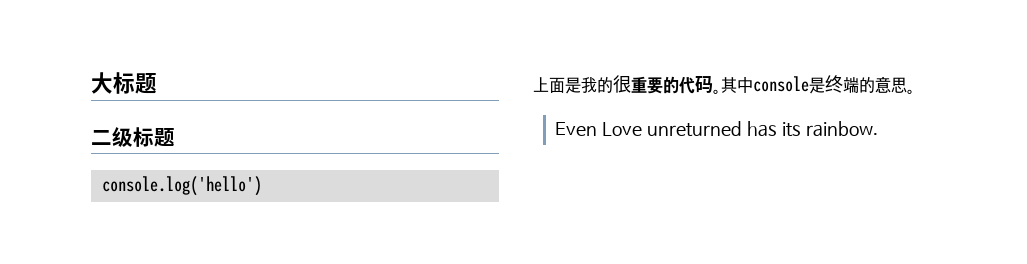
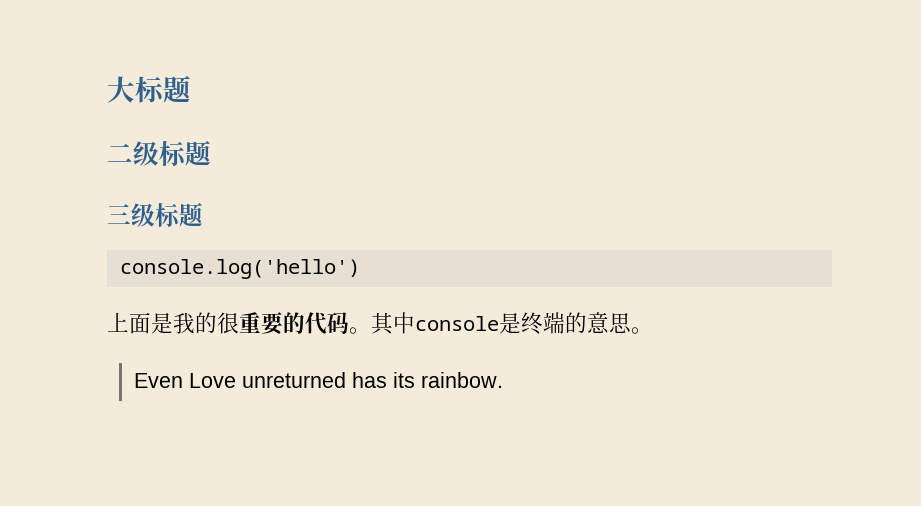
(175, 137) none -> [107,202,203,227] // 三级标题

